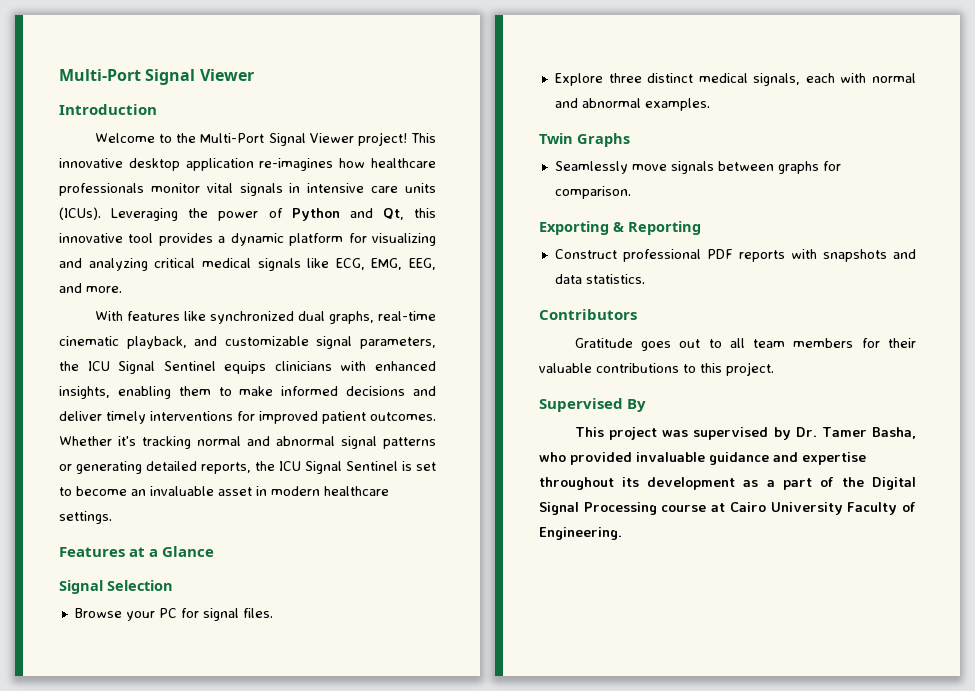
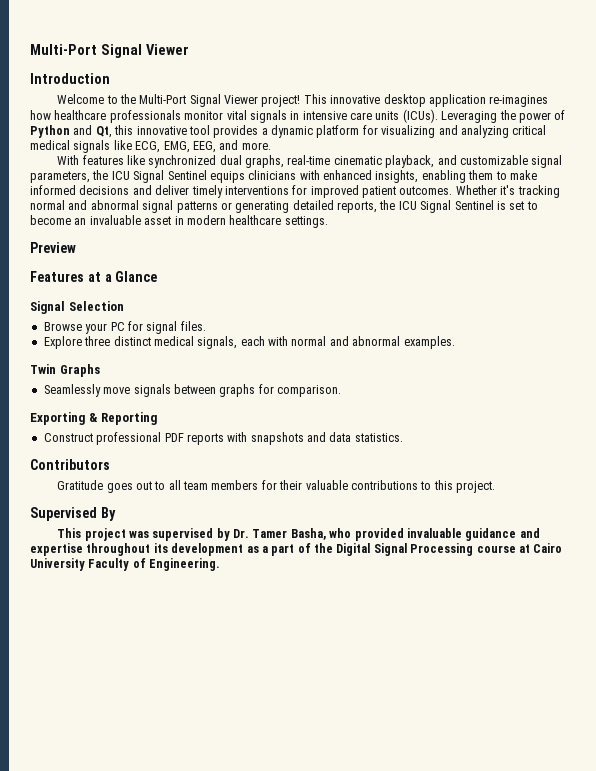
(112, 517) none -> [30,242,76,253] // Preview

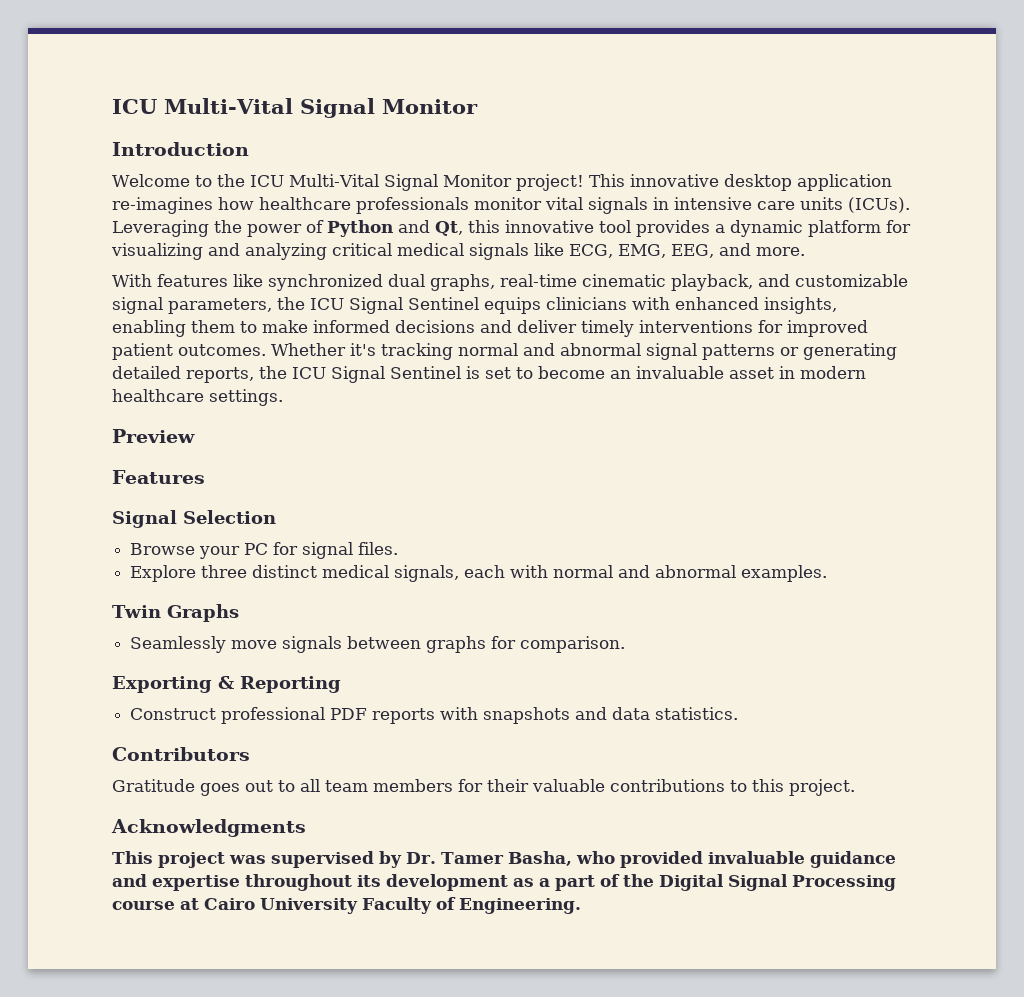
[30,44,189,58] Multi-Port Signal Viewer -> [112,98,478,118] ICU Multi-Vital Signal Monitor
[139,94,259,107] Multi-Port Signal Viewer -> [249,174,512,191] ICU Multi-Vital Signal Monitor
[87,271,158,282] at a Glance -> (205, 477) none
[30,507,116,521] Supervised By -> [111,819,306,837] Acknowledgments

